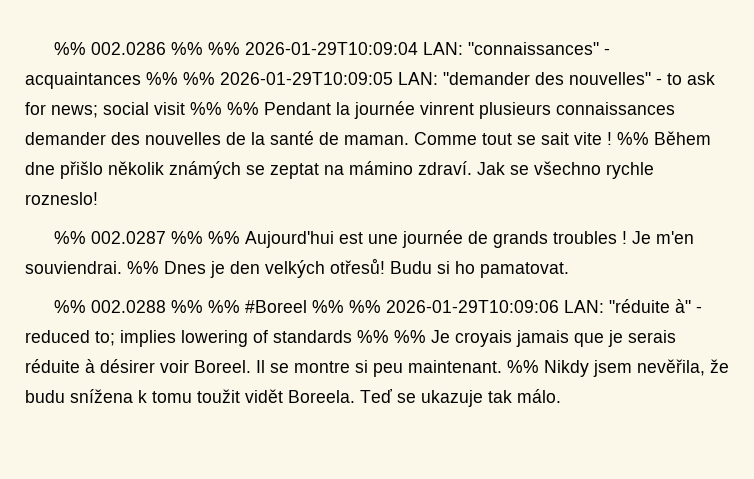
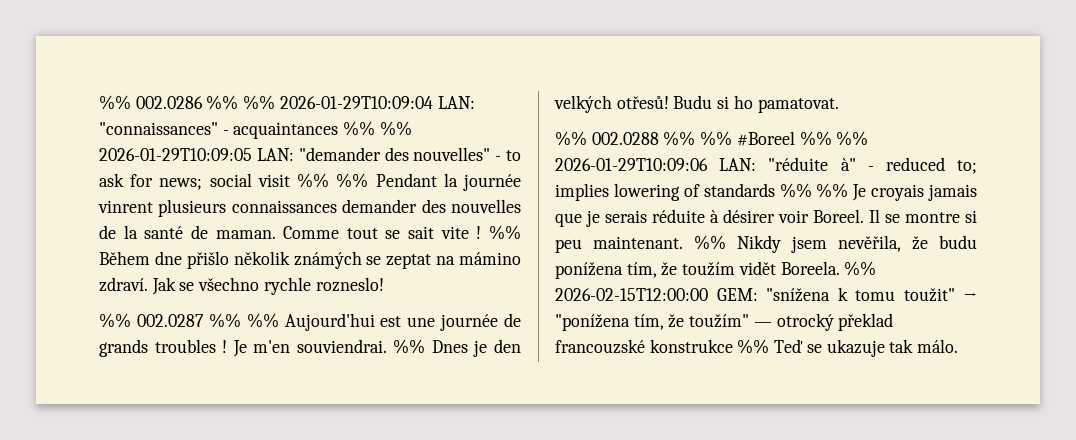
[70,389,355,403] snížena k tomu toužit vidět Boreela. -> [555,261,877,279] [555,287,977,302] [555,313,894,331] [555,339,770,354] ponížena tím, že toužím vidět Boreela. %% 2026-02-15T12:00:00 GEM: "snížena k tomu toužit" → "ponížena tím, že toužím" — otrocký překlad francouzské konstrukce %%

